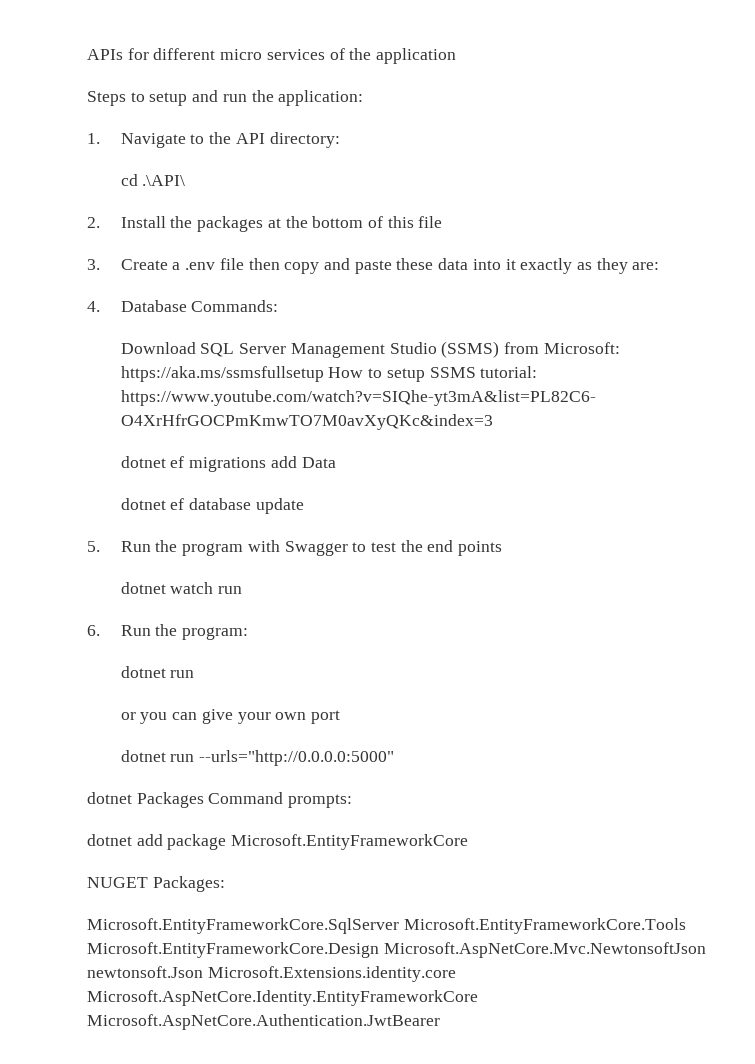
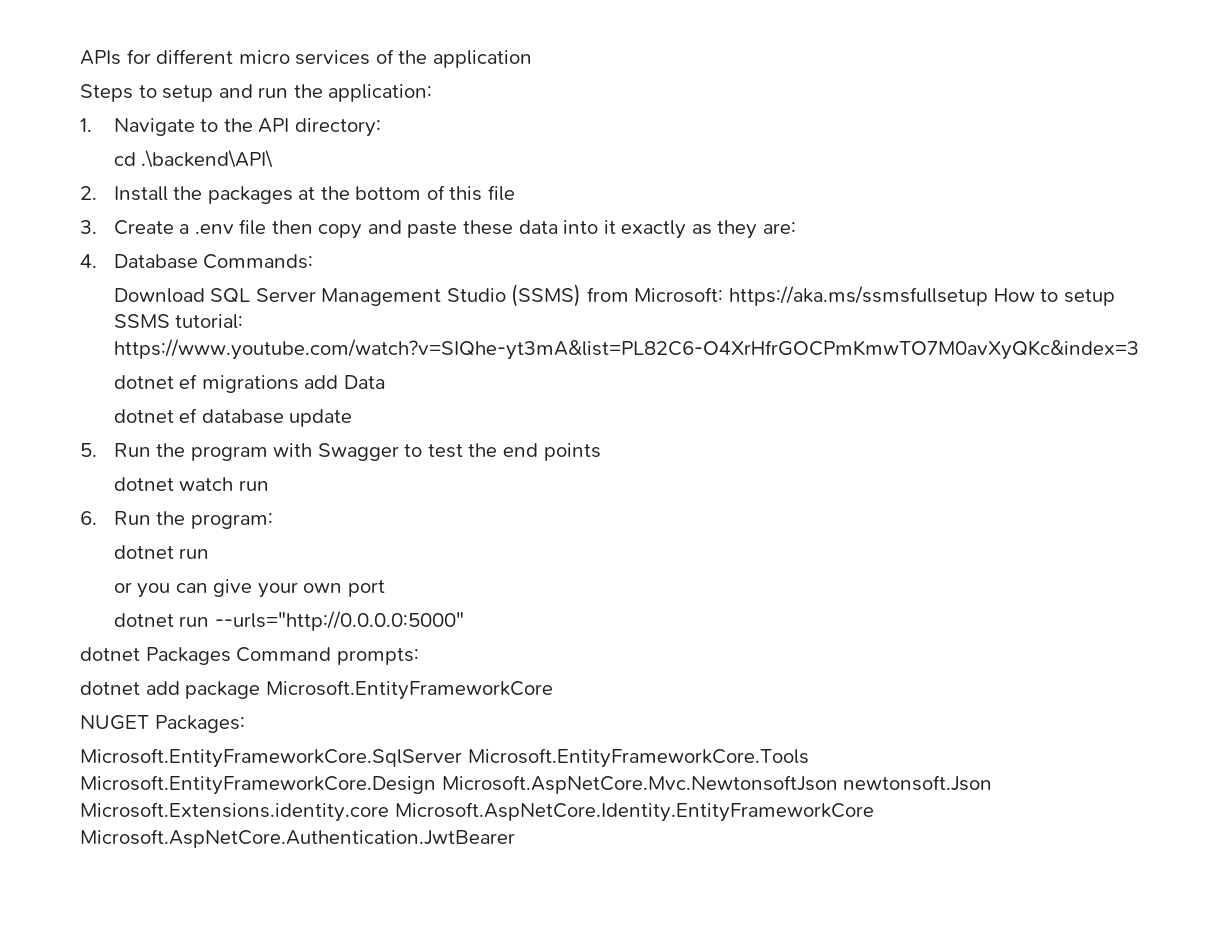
[142,175,186,186] .\API\ -> [141,150,274,168] .\backend\API\

